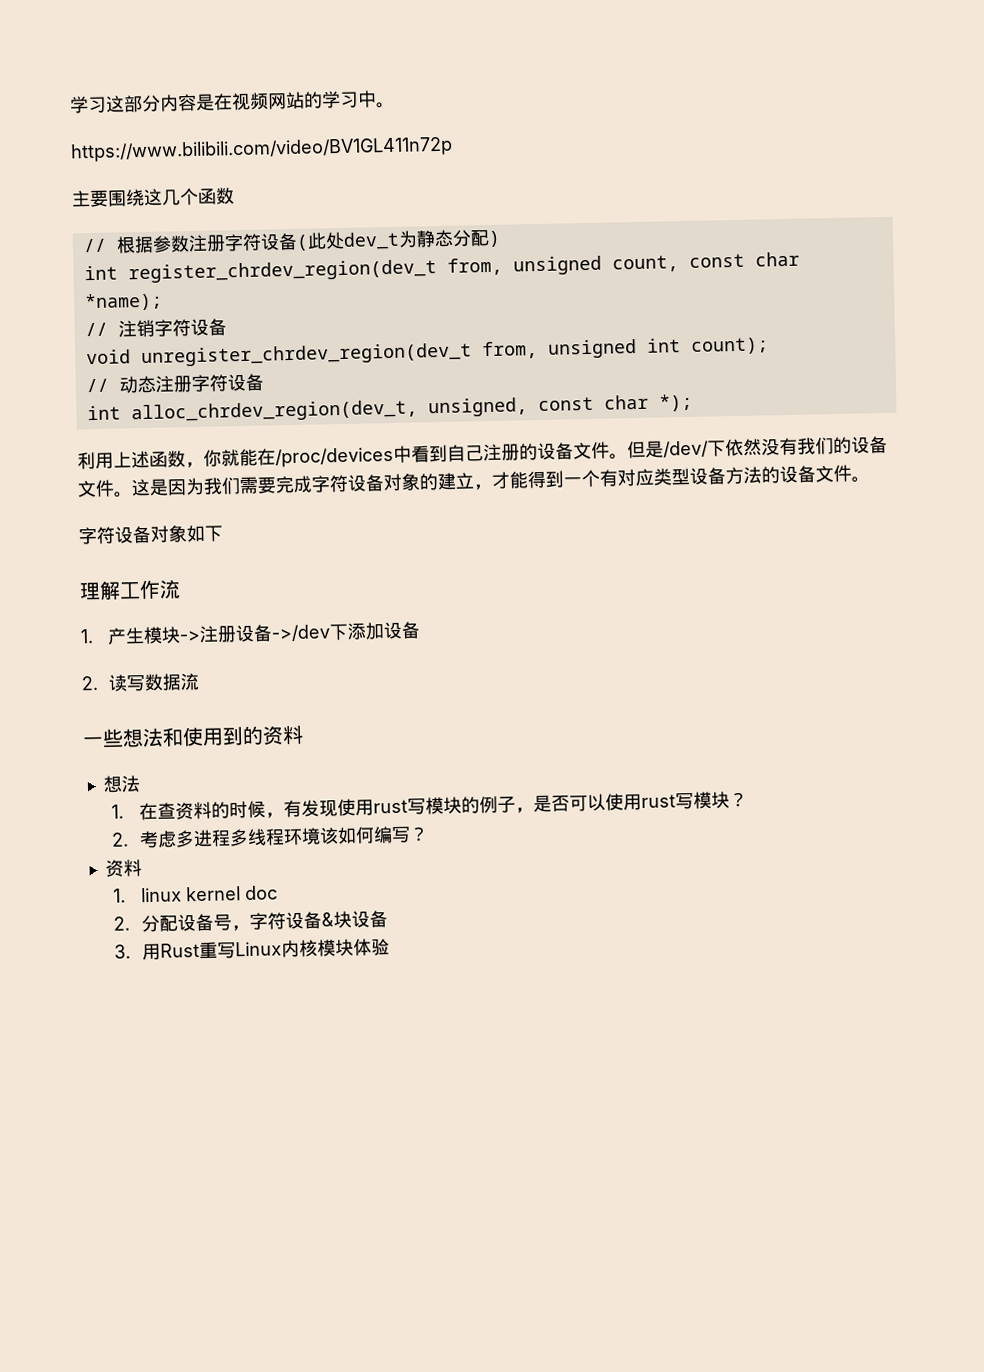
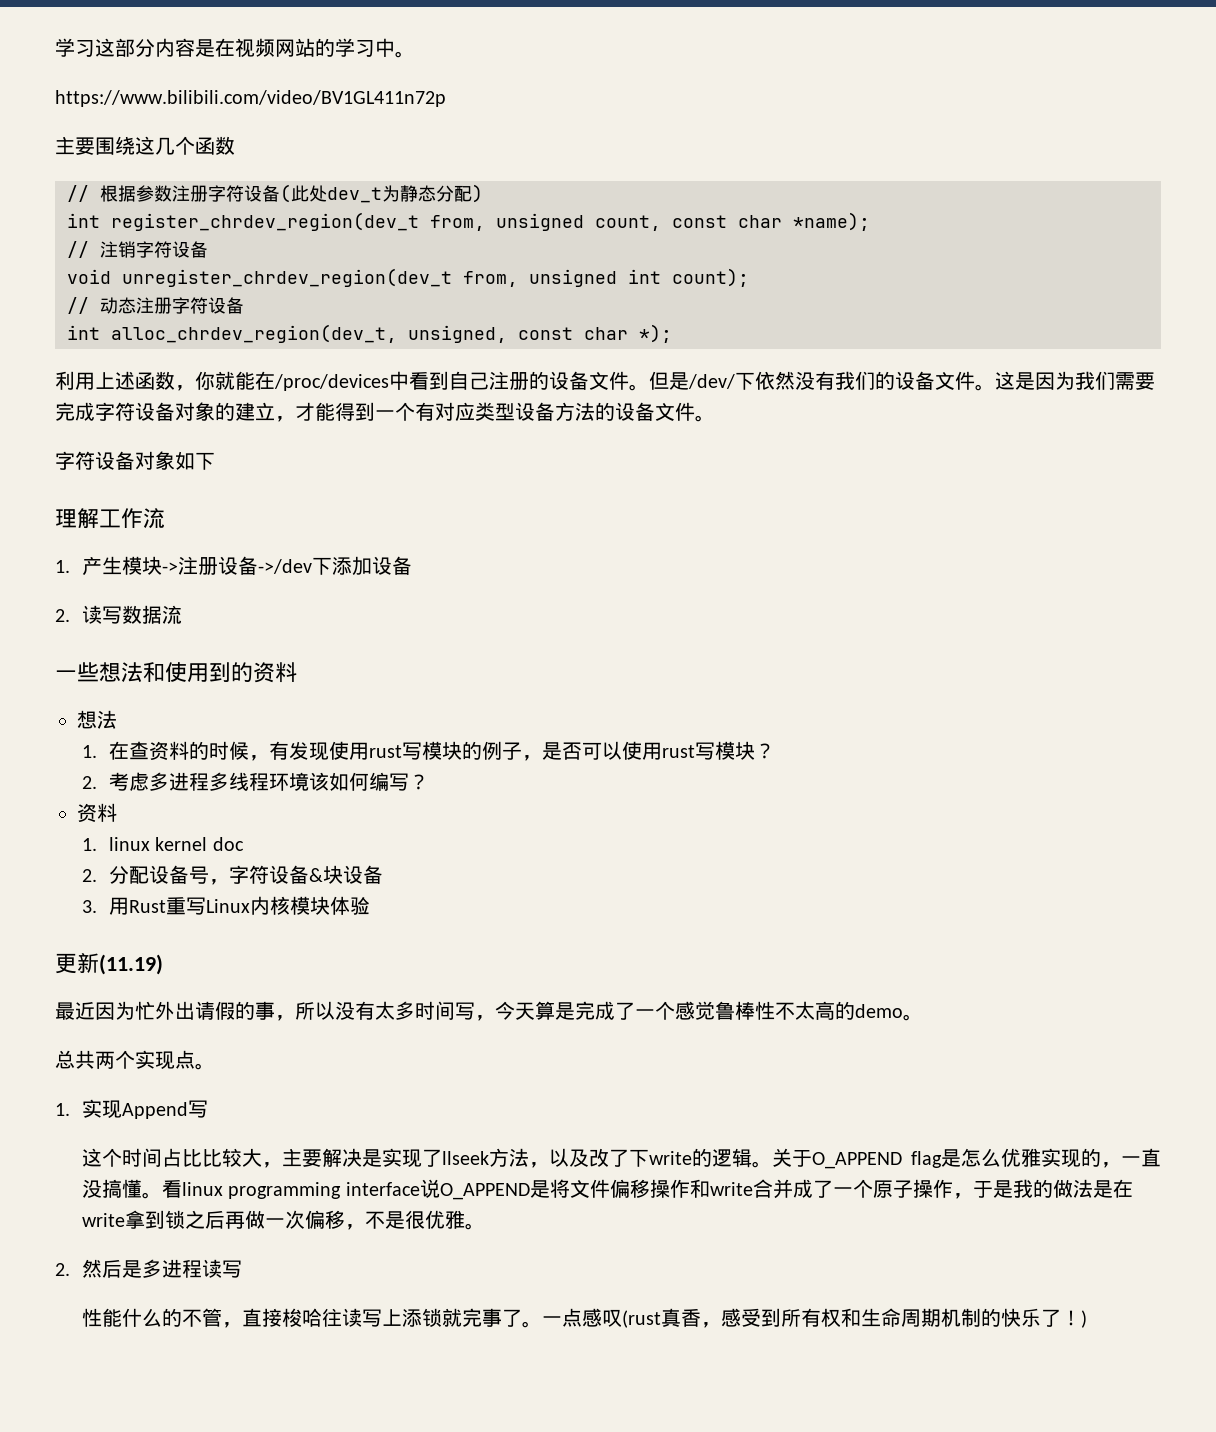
(390, 947) none -> [55,953,163,975] [55,1001,923,1021] [55,1050,215,1070] [55,1099,208,1119] [81,1148,1161,1169] [81,1179,1133,1200] [81,1210,485,1230] [55,1259,242,1278] [81,1308,1087,1328] // 更新(11.19) // 最近因为忙外出请假的事，所以没有太多时间写，今天算是完成了一个感觉鲁棒性不太高的demo。 // 总共两个实现点。 // 1.实现Append写 // 这个时间占比比较大，主要解决是实现了llseek方法，以及改了下write的逻辑。关于O_APPEND flag是怎么优雅实现的，一直没搞懂。看linux programming interface说O_APPEND是将文件偏移操作和write合并成了一个原子操作，于是我的做法是在write拿到锁之后再做一次偏移，不是很优雅。 // 2.然后是多进程读写 // 性能什么的不管，直接梭哈往读写上添锁就完事了。一点感叹(rust真香，感受到所有权和生命周期机制的快乐了！)

